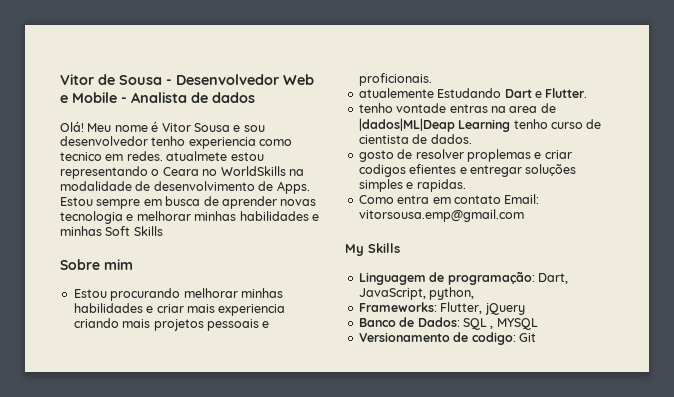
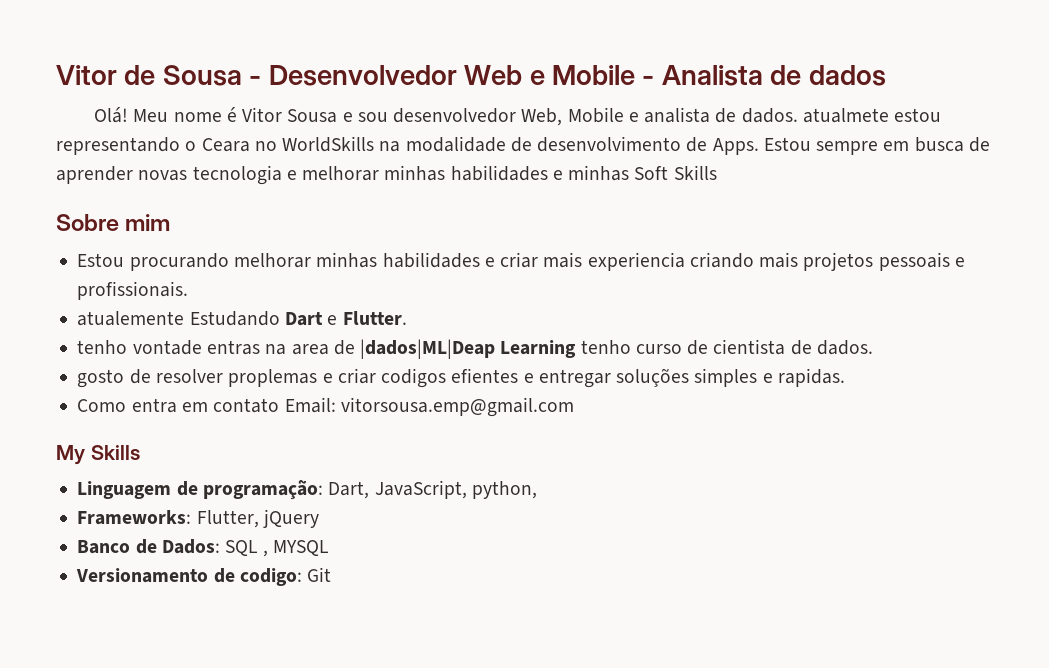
[151,136,293,149] [60,151,163,161] tenho experiencia como tecnico em redes. -> [521,107,798,126] Web, Mobile e analista de dados.
[358,73,432,86] proficionais. -> [77,281,189,300] profissionais.

